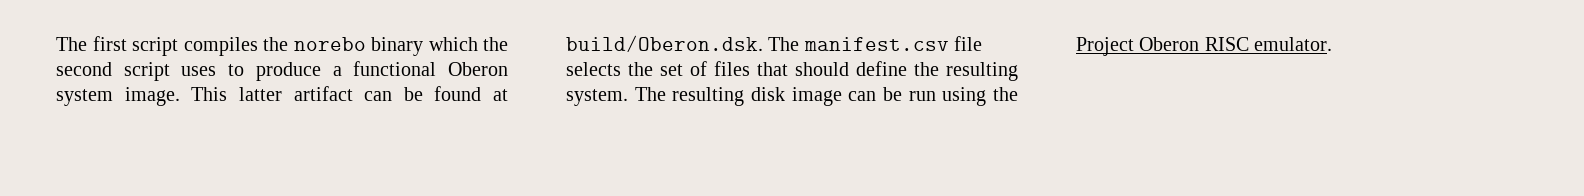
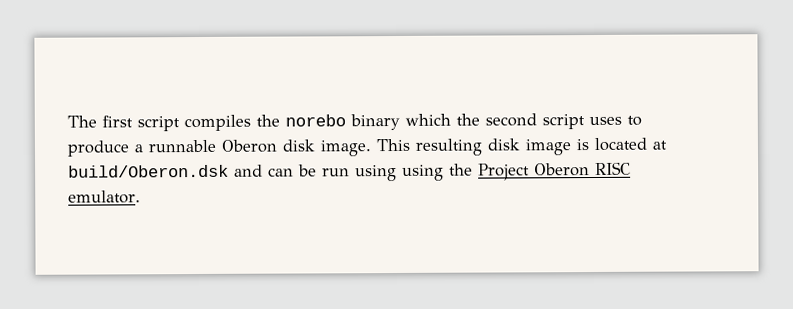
[353,61,509,76] [56,86,508,106] [566,35,983,52] [566,61,1018,81] [566,87,842,106] functional Oberon system image. This latter artifact can be found at build/Oberon.dsk. The manifest.csv file selects the set of files that should define the resulting system. The resulting disk image -> [148,137,667,157] [68,164,263,178] runnable Oberon disk image. This resulting disk image is located at build/Oberon.dsk and
(987, 96) none -> [402,164,444,181] using

